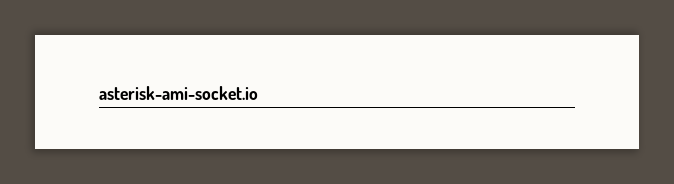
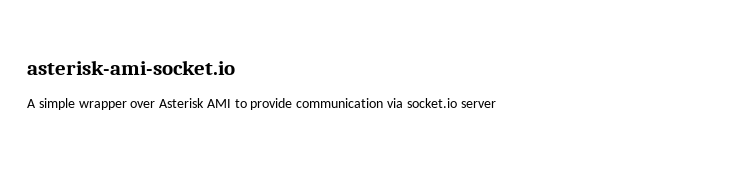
(258, 93) none -> [27,98,496,110] // A simple wrapper over Asterisk AMI to provide communication via socket.io server

